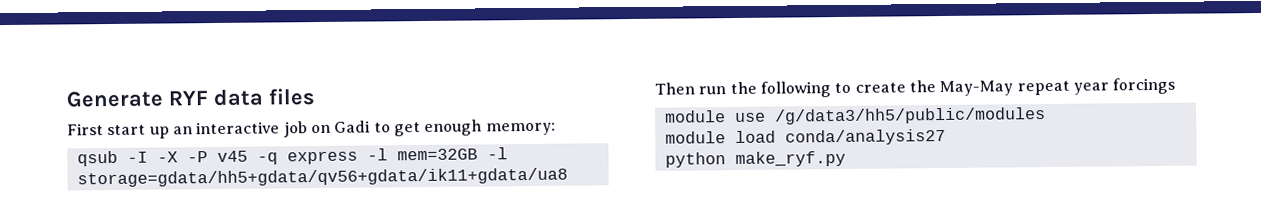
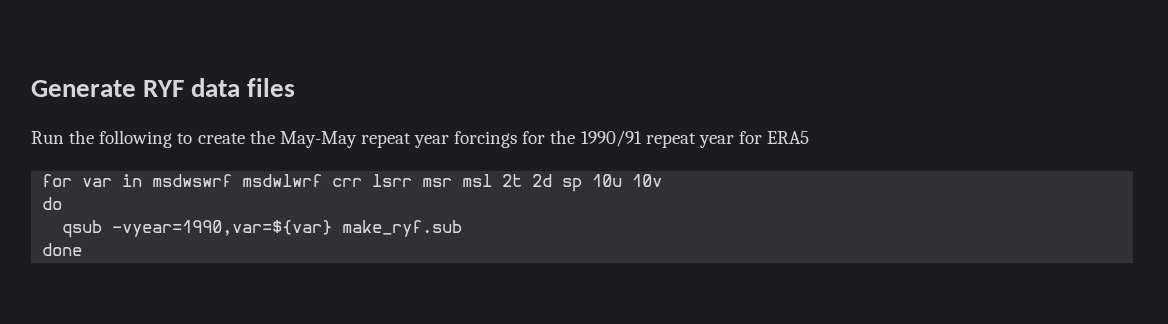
[67,119,556,139] [76,147,508,167] [76,167,568,188] [654,82,727,95] First start up an interactive job on Gadi to get enough memory: // qsub -I -X -P v45 -q express -l mem=32GB -l storage=gdata/hh5+gdata/qv56+gdata/ik11+gdata/ua8 // Then run -> [31,131,64,144] Run
[664,107,1046,125] [664,128,946,146] [664,150,846,168] // module use /g/data3/hh5/public/modules // module load conda/analysis27 // python make_ryf.py -> [522,130,810,148] [42,174,663,192] [42,197,63,210] [62,220,463,238] [42,243,83,256] for the 1990/91 repeat year for ERA5 // for var in msdwswrf msdwlwrf crr lsrr msr msl 2t 2d sp 10u 10v // do // qsub -vyear=1990,var=${var} make_ryf.sub // done

